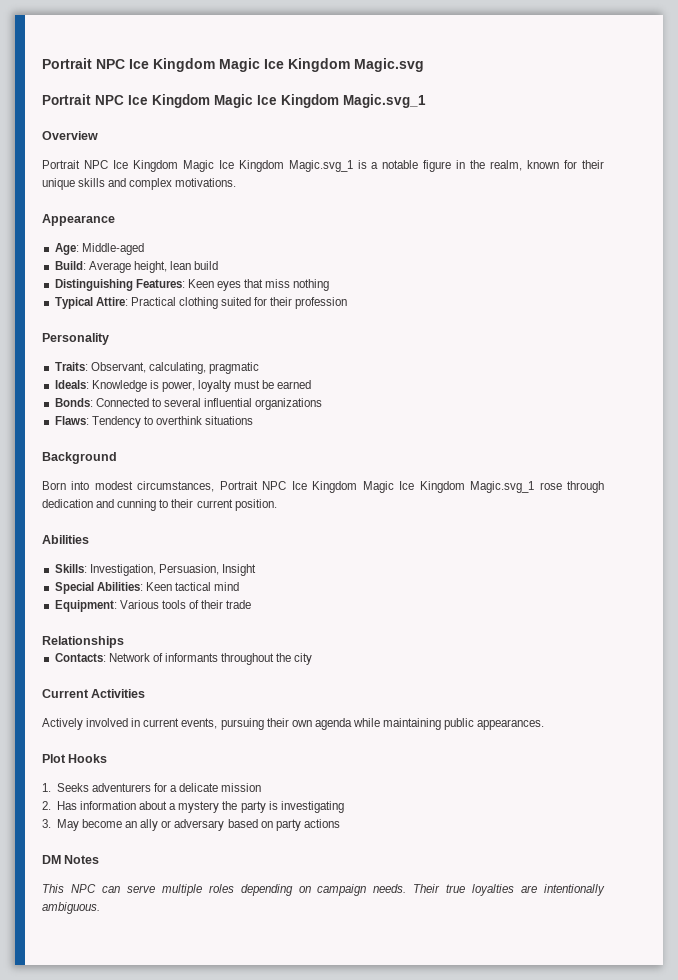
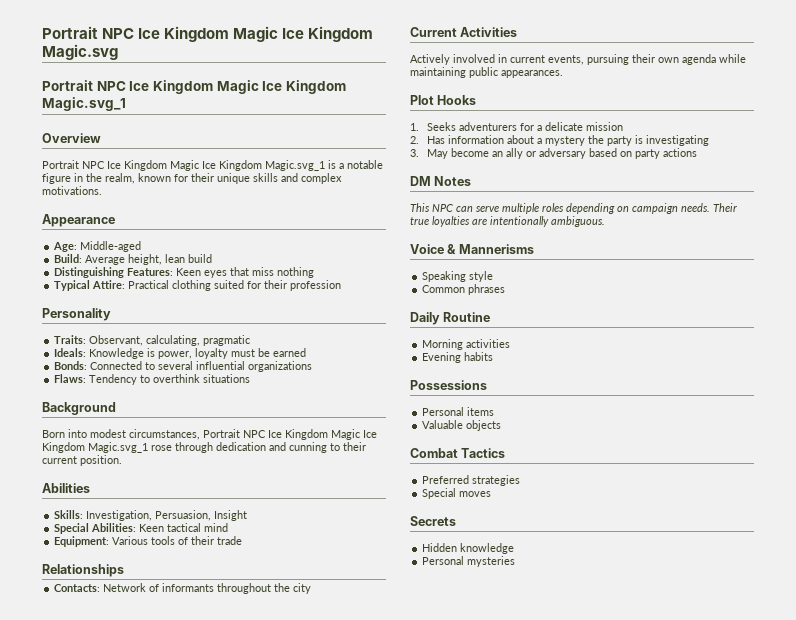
(100, 908) none -> [410,244,534,254] [422,271,494,282] [422,284,506,295] [410,312,491,325] [422,339,511,350] [422,352,494,363] [410,380,487,390] [422,407,495,416] [422,420,502,431] [410,448,506,458] [422,475,521,486] [422,488,492,499] [410,516,456,526] [422,543,515,554] [422,556,516,567] // Voice & Mannerisms // Speaking style // Common phrases // Daily Routine // Morning activities // Evening habits // Possessions // Personal items // Valuable objects // Combat Tactics // Preferred strategies // Special moves // Secrets // Hidden knowledge // Personal mysteries

